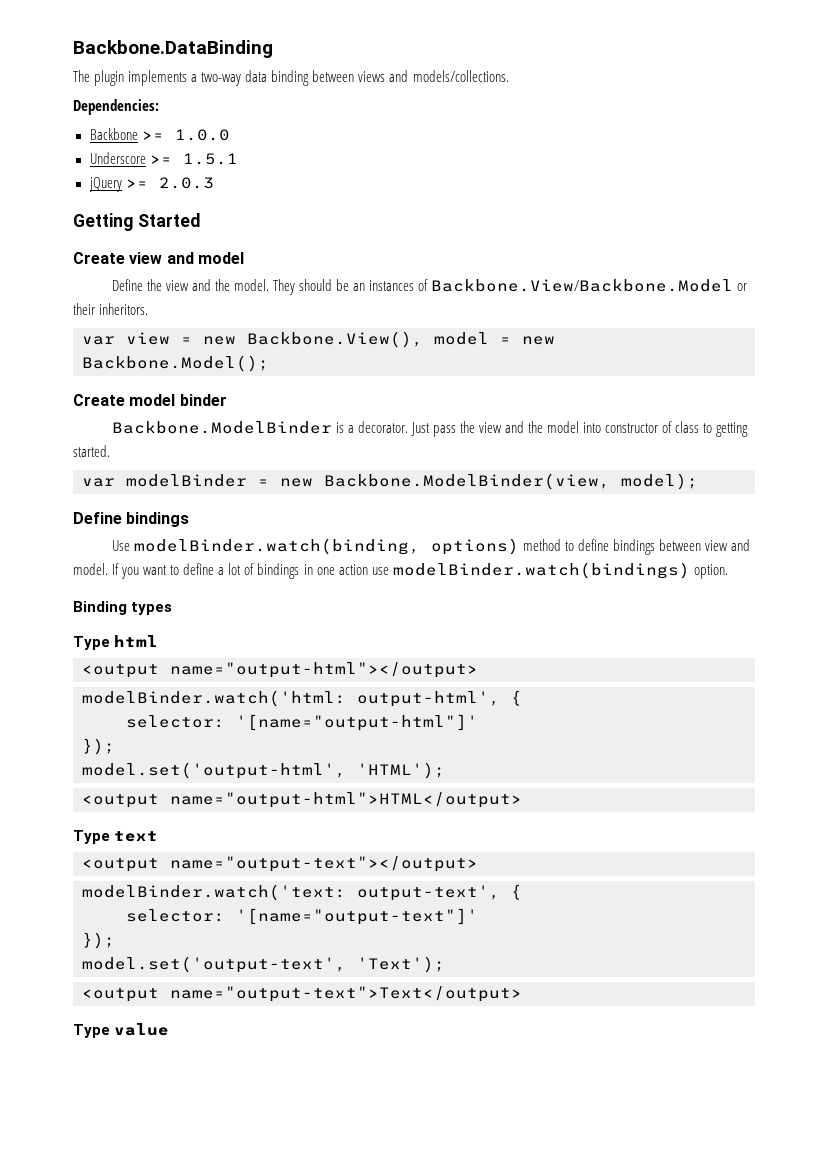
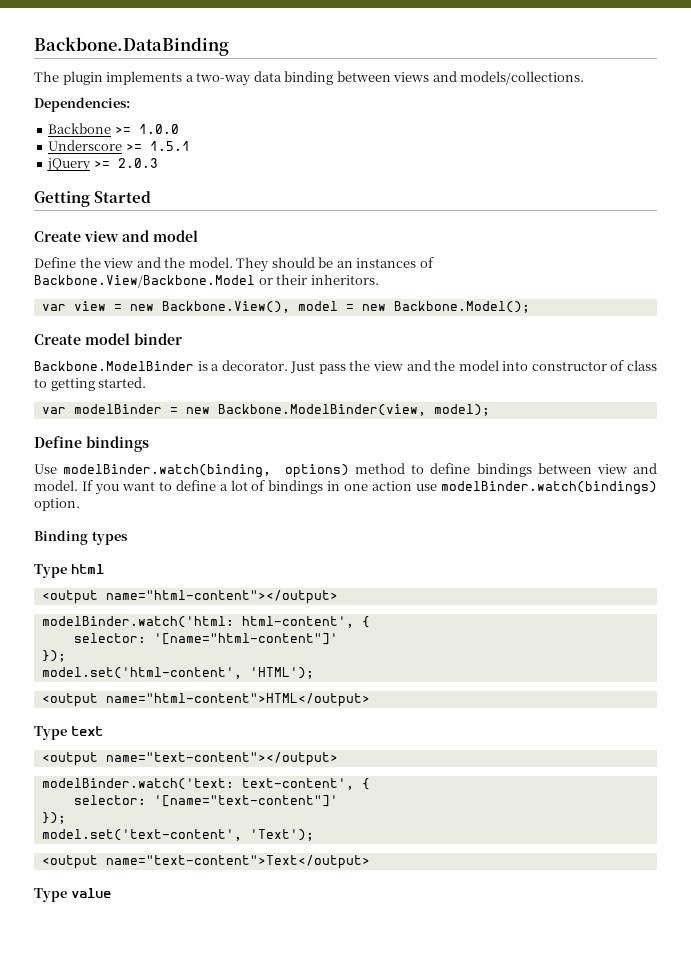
[170,662,478,678] name="output-html"></output> -> [105,590,338,604] name="html-content"></output>
[357,690,522,707] [126,714,478,731] [82,738,115,755] [82,762,346,779] output-html', { // selector: '[name="output-html"]' // }); // model.set('output-html', -> [241,616,370,628] [73,633,338,645] [41,650,66,662] [41,667,242,679] html-content', { // selector: '[name="html-content"]' // }); // model.set('html-content',
[170,792,522,808] name="output-html">HTML</output> -> [105,693,370,707] name="html-content">HTML</output>
[170,856,478,872] name="output-text"></output> -> [105,752,338,766] name="text-content"></output>
[357,884,522,901] [126,908,478,925] [82,932,115,949] [82,956,346,973] output-text', { // selector: '[name="output-text"]' // }); // model.set('output-text', -> [241,778,370,790] [73,795,338,807] [41,812,66,824] [41,829,242,841] text-content', { // selector: '[name="text-content"]' // }); // model.set('text-content',
[170,986,522,1002] name="output-text">Text</output> -> [105,855,370,869] name="text-content">Text</output>

